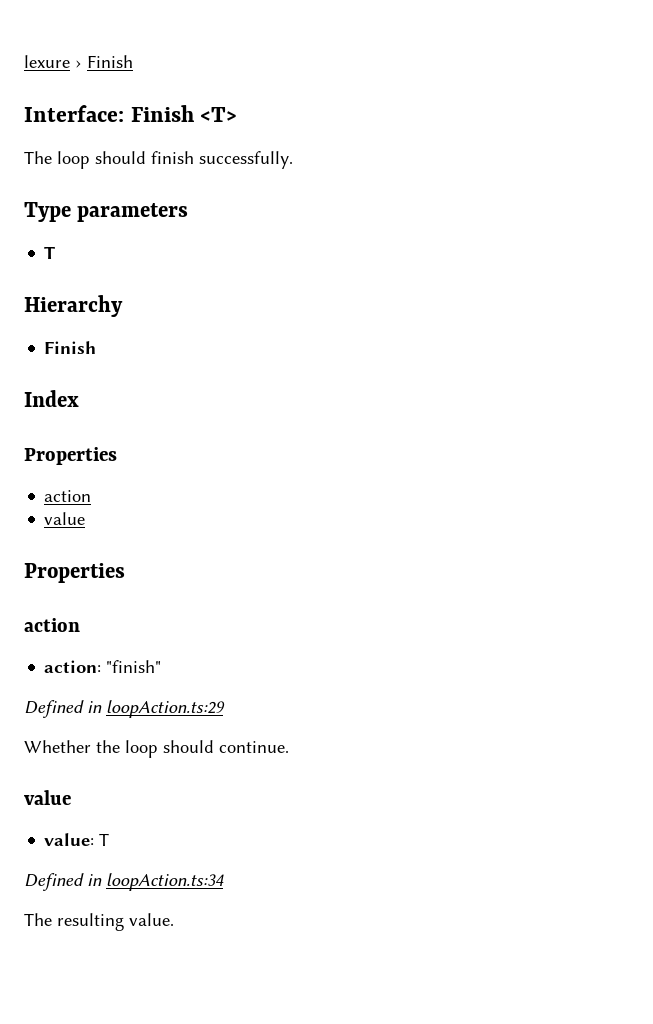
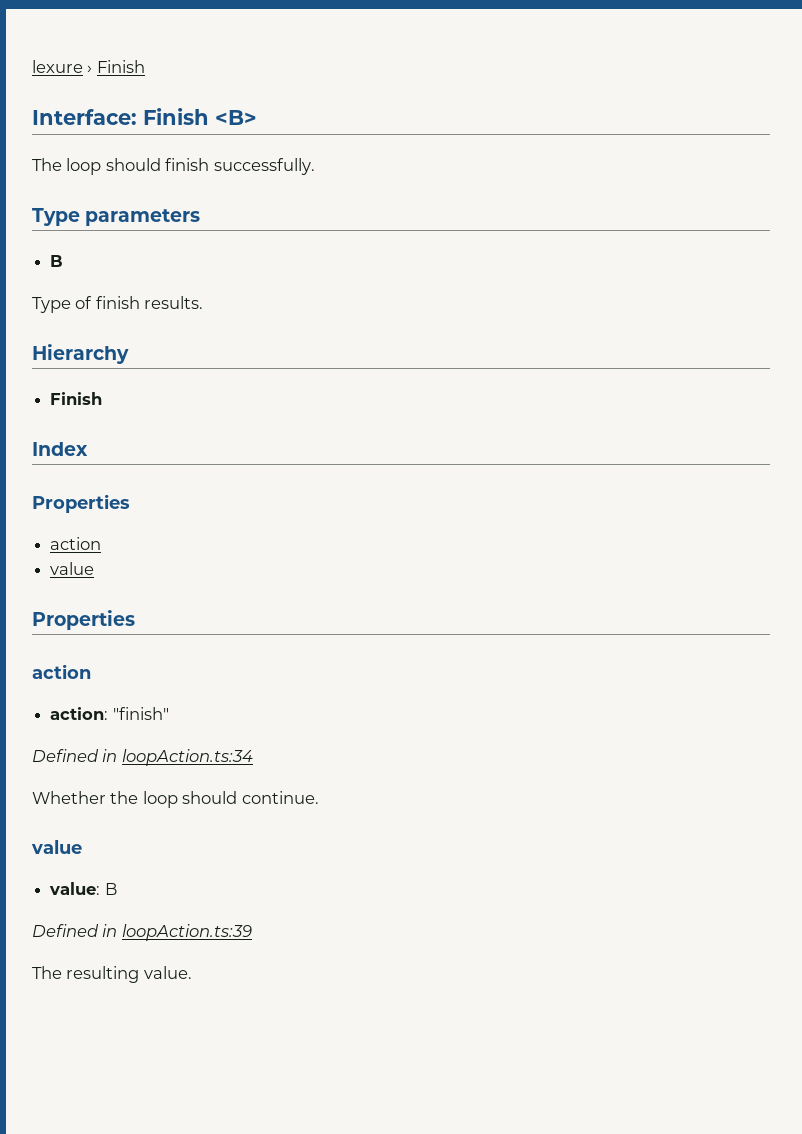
[200,107,238,122] <T> -> [215,110,257,125] <B>
[44,246,56,259] T -> [50,255,64,267] [32,296,204,313] B // Type of finish results.
[106,700,225,718] loopAction.ts:29 -> [121,749,253,766] loopAction.ts:34
[99,833,110,846] [24,873,224,891] T // Defined in loopAction.ts:34 -> [104,883,117,895] [32,924,252,941] B // Defined in loopAction.ts:39

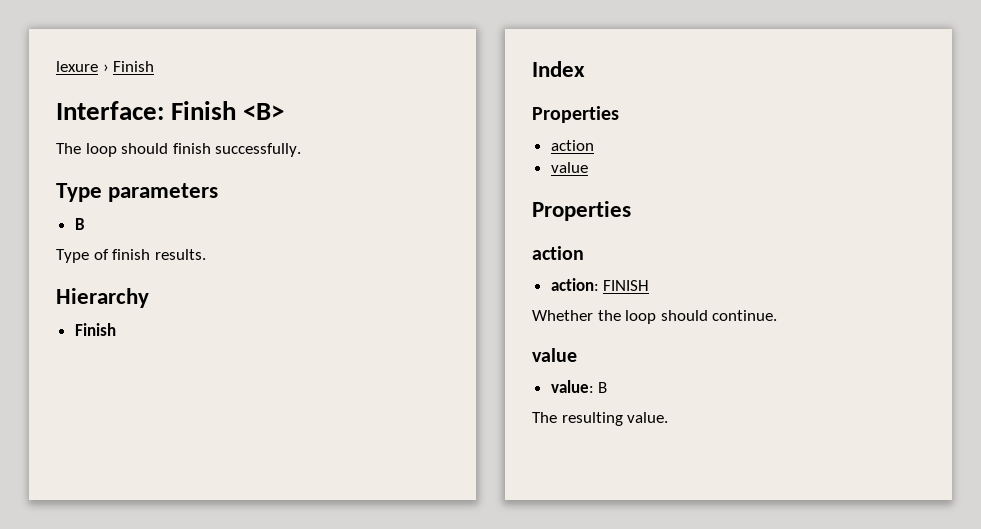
[112,707,169,720] [32,749,253,766] "finish" // Defined in loopAction.ts:34 -> [603,280,650,291] FINISH
[32,924,252,941] // Defined in loopAction.ts:39 -> (608, 387) none

